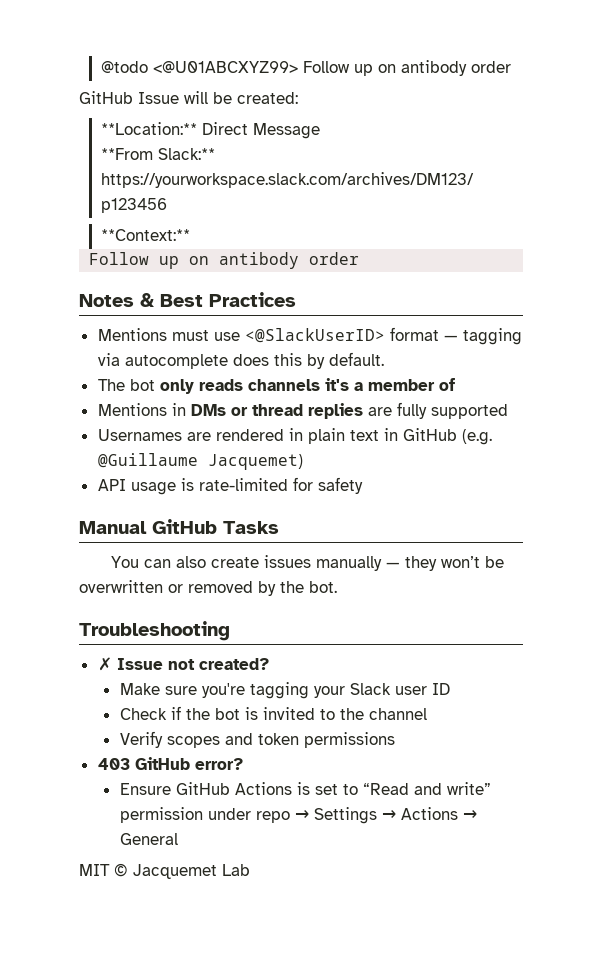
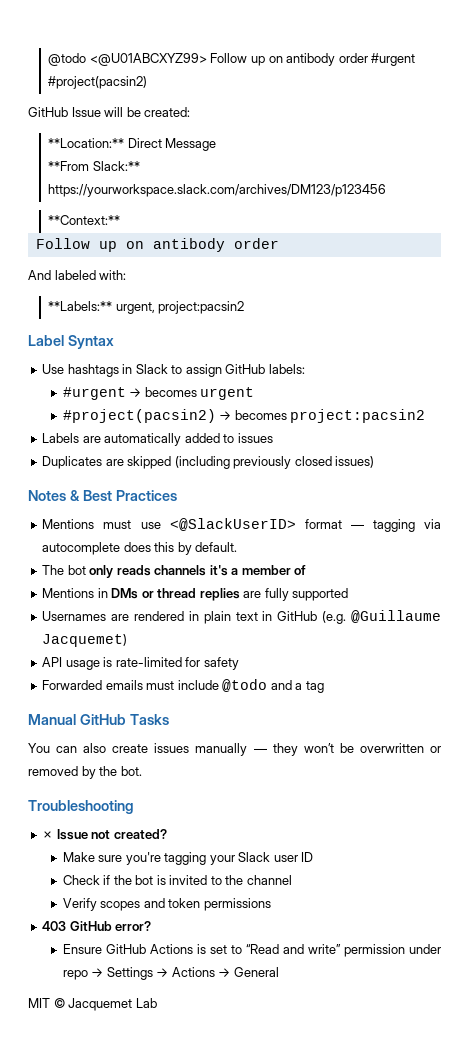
(511, 67) none -> [371,53,416,66] [48,76,148,89] #urgent #project(pacsin2)
(360, 258) none -> [28,270,127,280] [48,301,245,314] [28,335,114,349] [42,364,305,377] [62,387,255,400] [62,409,426,423] [42,433,273,446] [42,456,375,469] // And labeled with: // **Labels:** urgent, project:pacsin2 // Label Syntax // Use hashtags in Slack to assign GitHub labels: // #urgent → becomes urgent // #project(pacsin2) → becomes project:pacsin2 // Labels are automatically added to issues // Duplicates are skipped (including previously closed issues)
(363, 485) none -> [42,679,324,693] // Forwarded emails must include @todo and a tag

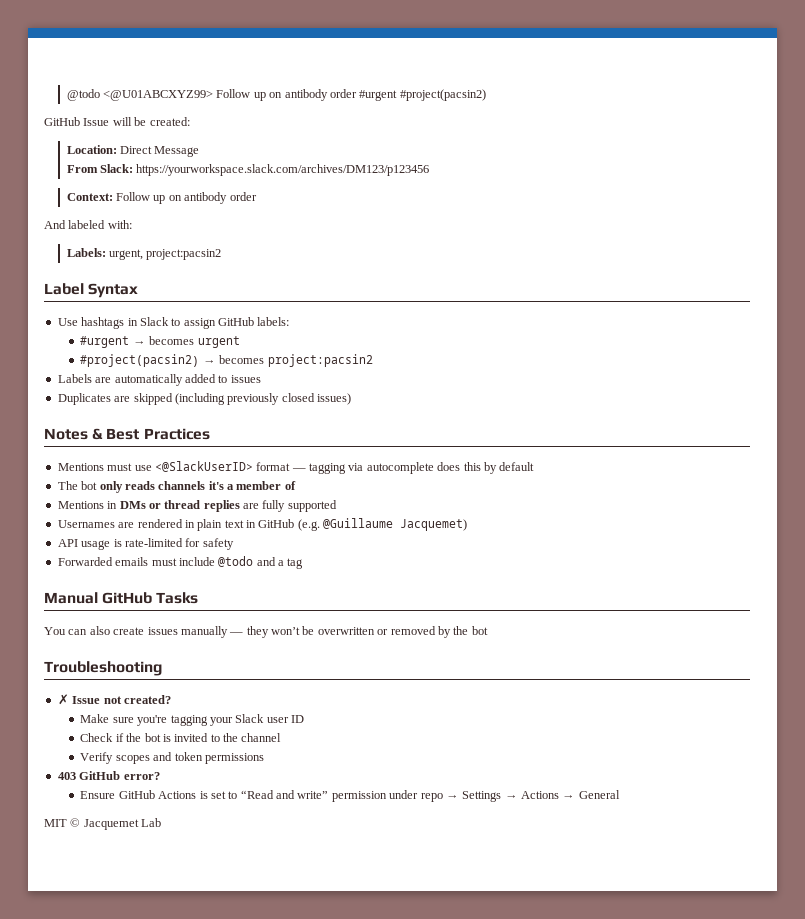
[48,138,125,148] **Location:** -> [66,145,117,154] Location:
[48,161,140,171] **From Slack:** -> [66,164,134,173] From Slack:
[48,215,121,225] **Context:** // -> [66,193,113,201] Context:
[48,301,113,311] **Labels:** -> [66,248,106,257] Labels:
[195,542,238,552] default. -> [499,462,535,471] default
[120,766,142,776] bot. -> [471,626,488,635] bot

